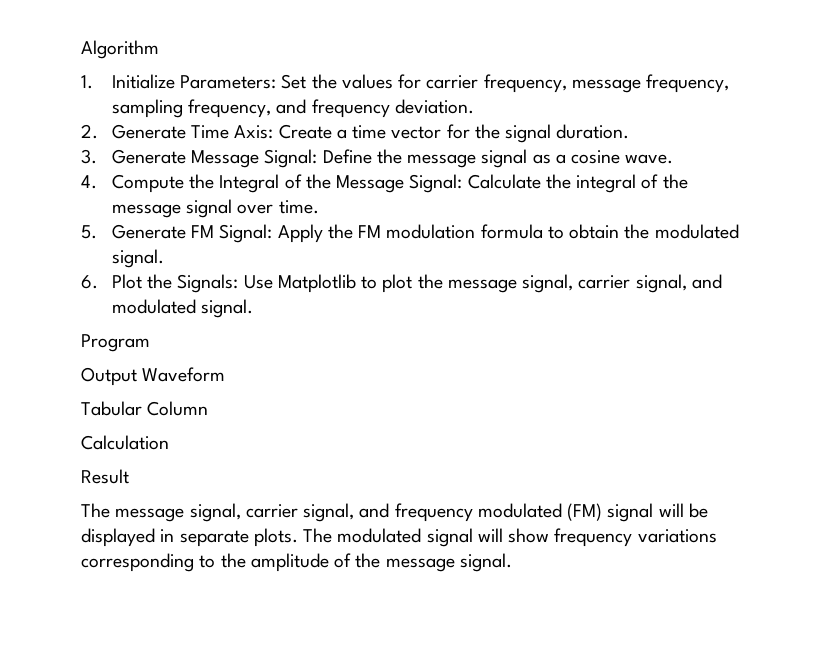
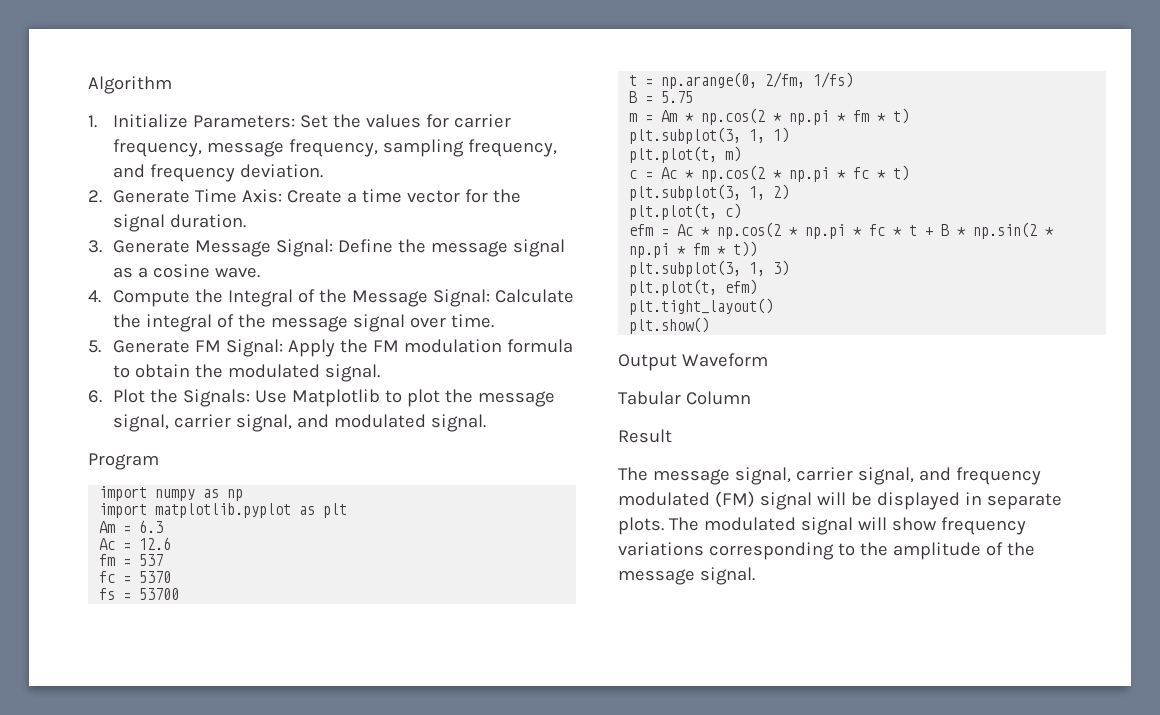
(150, 343) none -> [99,486,244,501] [99,503,348,518] [99,520,164,533] [99,537,172,550] [99,554,164,566] [99,571,172,583] [99,588,180,600] [629,72,854,89] [629,91,694,103] [629,108,910,125] [629,127,790,144] [629,146,742,163] [629,165,910,182] [629,184,790,201] [629,203,742,220] [629,222,1055,239] [629,241,758,258] [629,260,790,277] [629,279,758,296] [629,298,774,315] [629,317,710,334] // import numpy as np // import matplotlib.pyplot as plt // Am = 6.3 // Ac = 12.6 // fm = 537 // fc = 5370 // fs = 53700 // t = np.arange(0, 2/fm, 1/fs) // B = 5.75 // m = Am * np.cos(2 * np.pi * fm * t) // plt.subplot(3, 1, 1) // plt.plot(t, m) // c = Ac * np.cos(2 * np.pi * fc * t) // plt.subplot(3, 1, 2) // plt.plot(t, c) // efm = Ac * np.cos(2 * np.pi * fc * t + B * np.sin(2 * np.pi * fm * t)) // plt.subplot(3, 1, 3) // plt.plot(t, efm) // plt.tight_layout() // plt.show()
[81,435,169,450] // Calculation -> (751, 398) none

